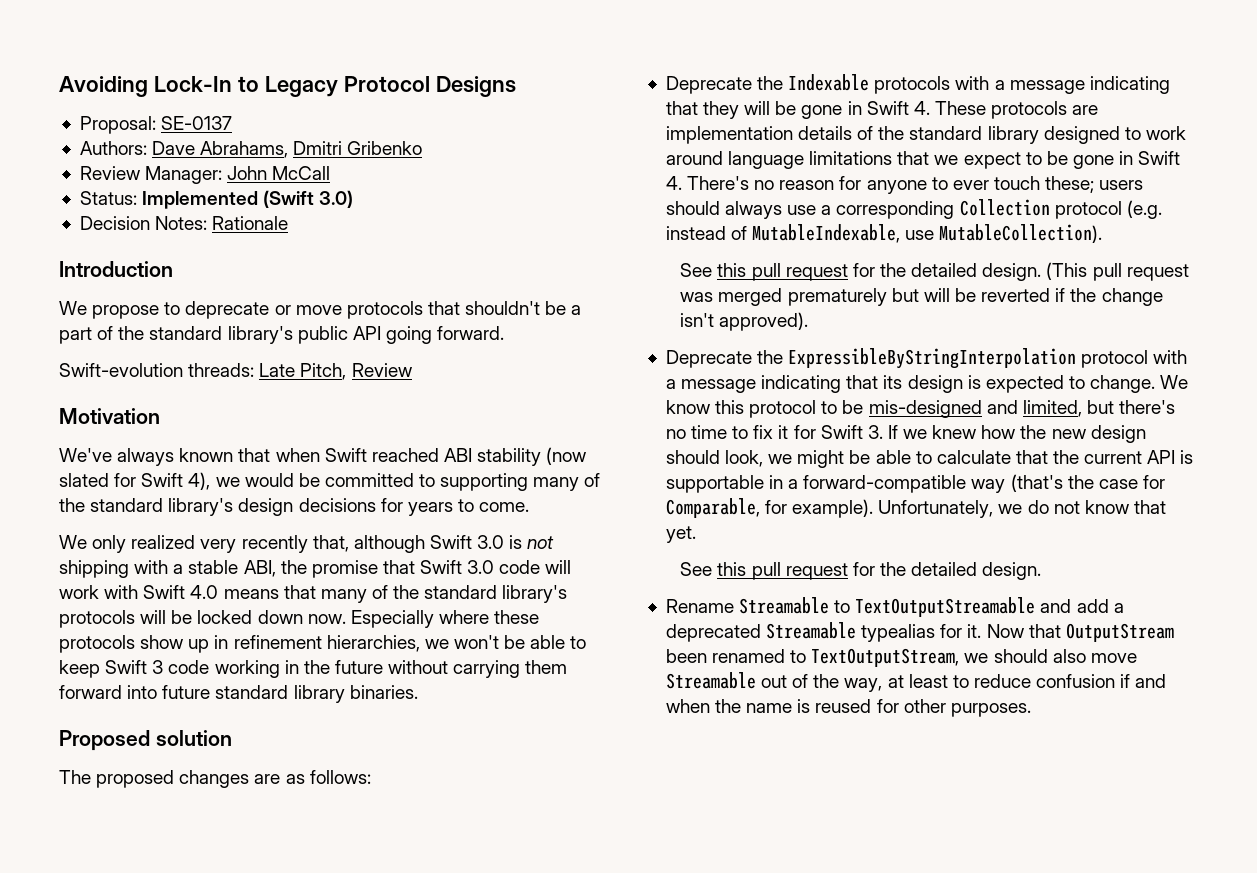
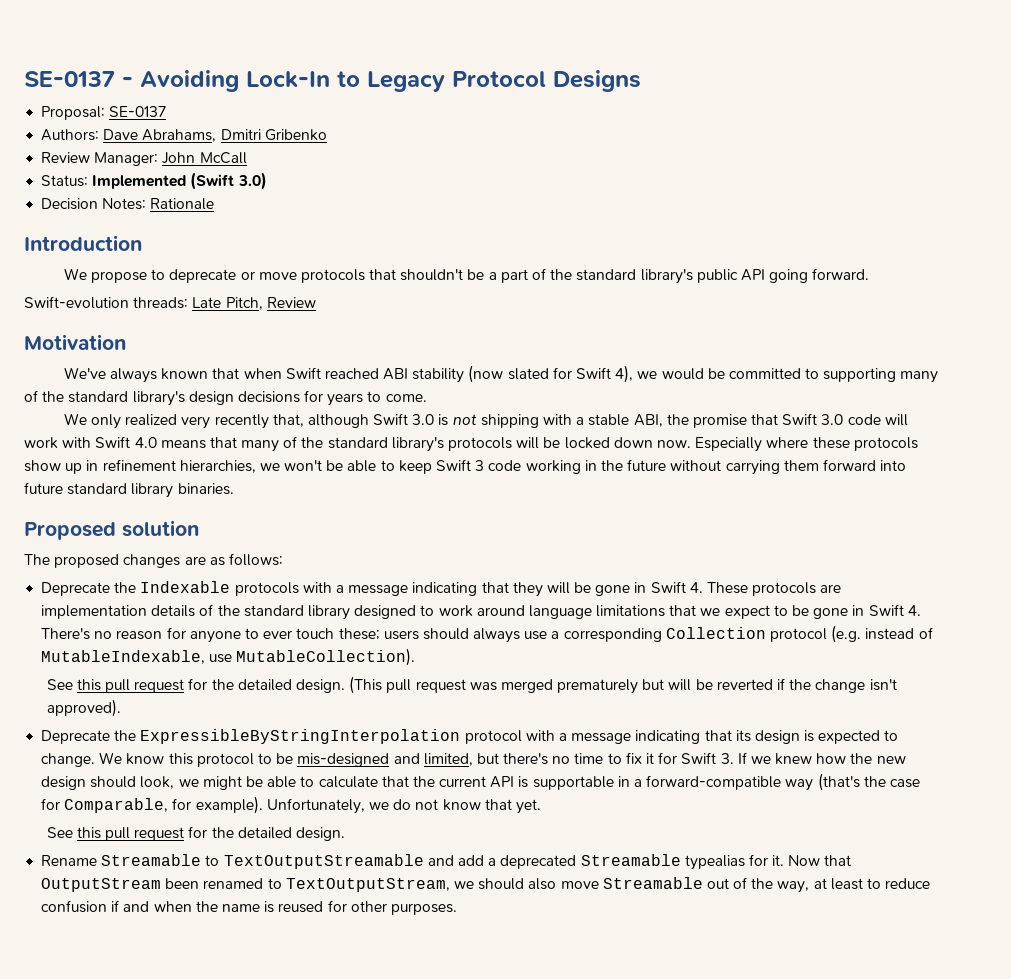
(59, 86) none -> [24,71,133,87] SE-0137 -

